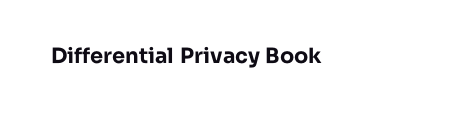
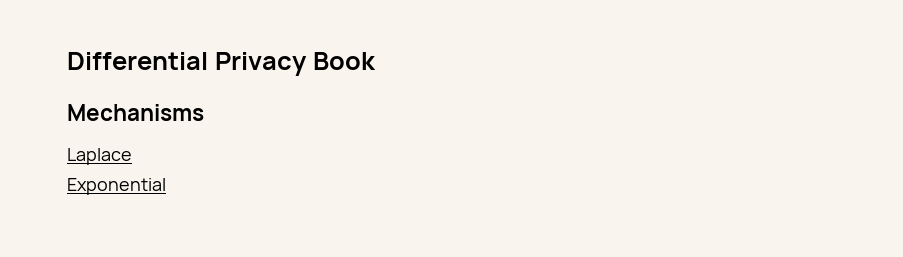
(323, 55) none -> [67,104,204,121] [67,148,132,165] [67,178,166,195] // Mechanisms // Laplace // Exponential

